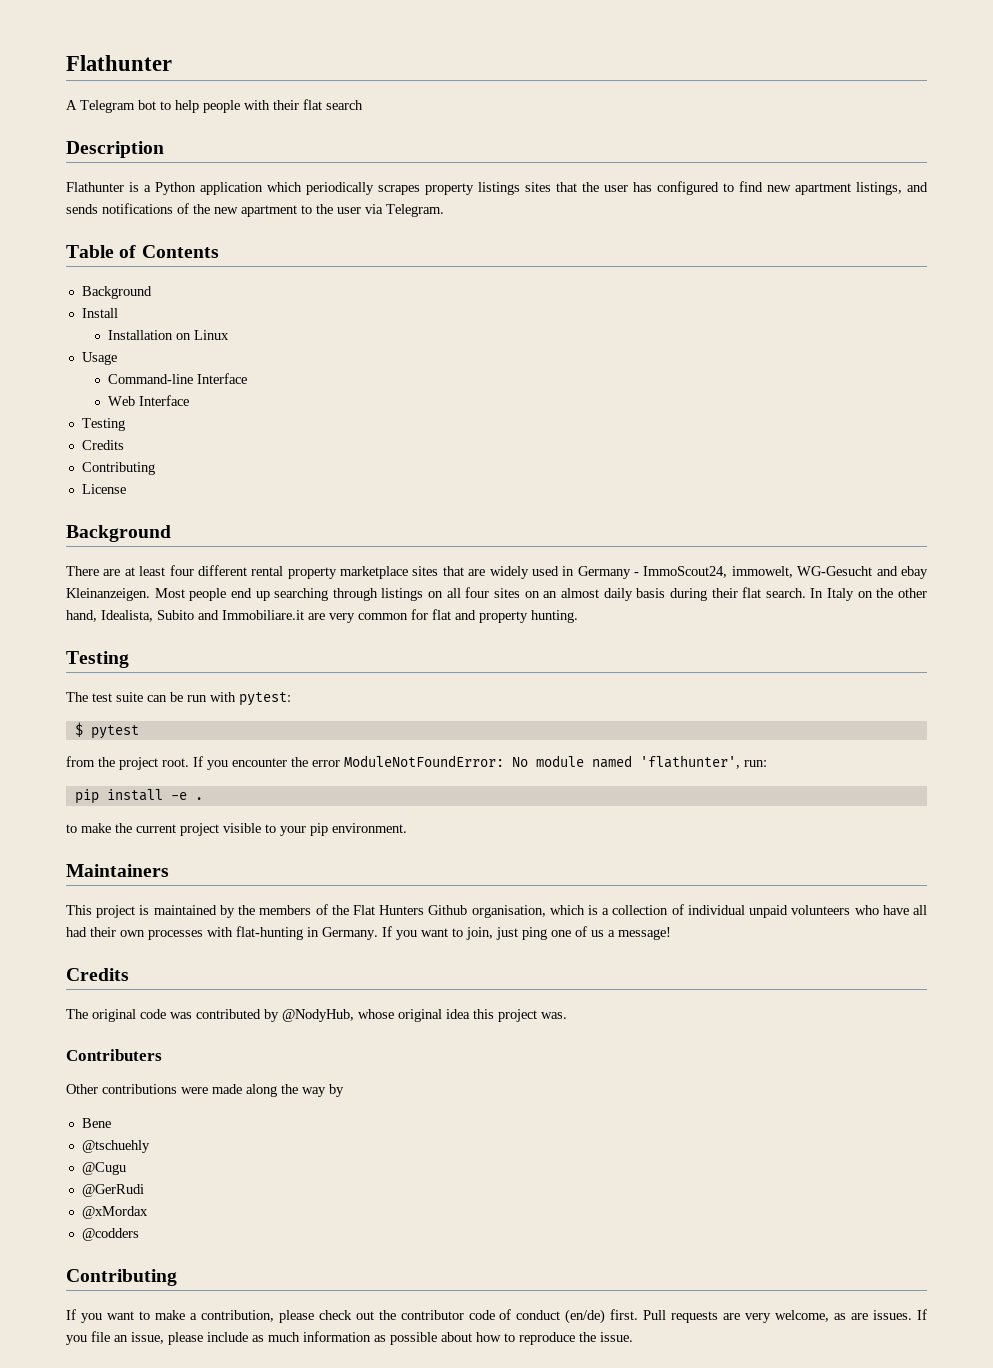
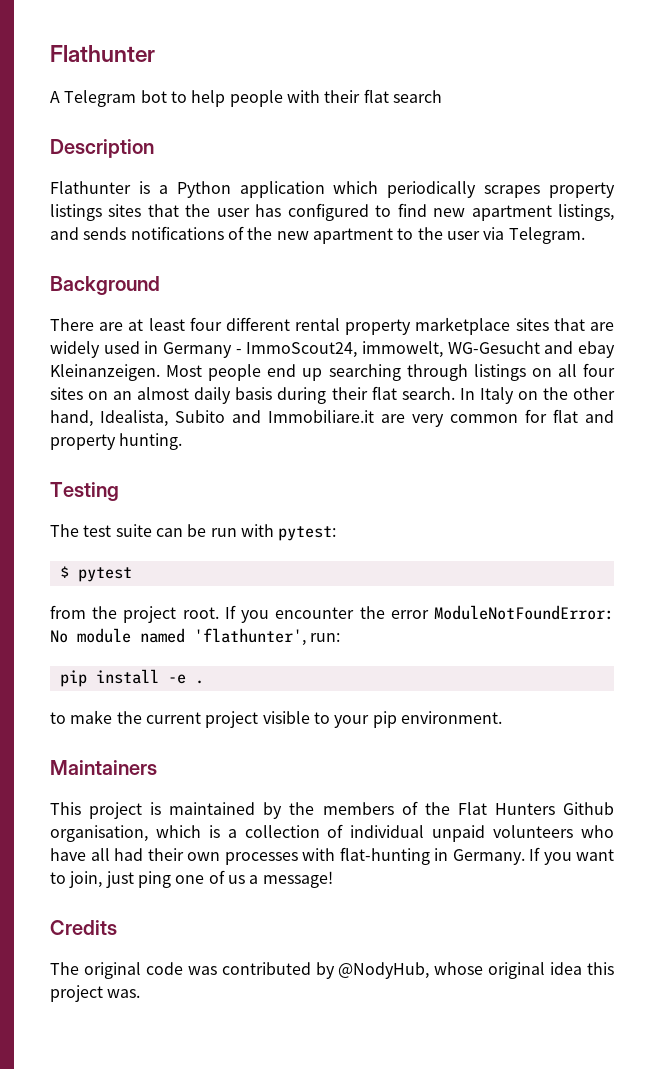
[66,245,219,258] [81,286,152,299] [81,308,118,318] [108,330,230,340] [81,352,117,365] [108,373,248,384] [108,395,190,406] [81,418,125,431] [81,440,124,450] [81,462,155,475] [81,484,126,494] // Table of Contents // Background // Install // Installation on Linux // Usage // Command-line Interface // Web Interface // Testing // Credits // Contributing // License -> (585, 235) none
[66,1049,162,1061] [66,1084,344,1097] [81,1118,111,1128] [81,1140,150,1153] [81,1162,126,1175] [81,1184,144,1197] [81,1206,148,1219] [81,1228,139,1241] [66,1269,177,1286] [66,1309,928,1324] [66,1331,633,1345] // Contributers // Other contributions were made along the way by // Bene // @tschuehly // @Cugu // @GerRudi // @xMordax // @codders // Contributing // If you want to make a contribution, please check out the contributor code of conduct (en/de) first. Pull requests are very welcome, as are issues. If you file an issue, please include as much information as possible about how to reproduce the issue. -> (141, 993) none

